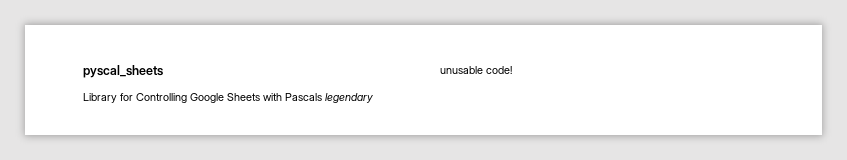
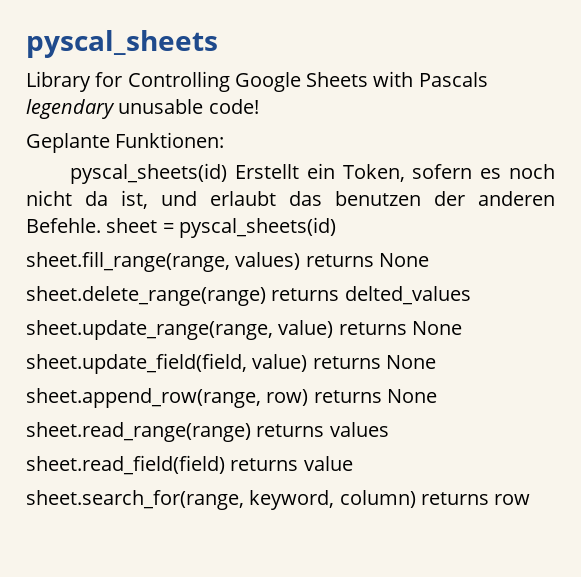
(512, 70) none -> [26,132,225,153] [70,163,556,184] [26,190,555,209] [26,217,336,238] [26,251,429,272] [26,286,471,306] [26,320,462,340] [26,353,436,374] [26,388,437,408] [26,422,389,442] [26,455,353,475] [26,490,531,510] // Geplante Funktionen: // pyscal_sheets(id) Erstellt ein Token, sofern es noch nicht da ist, und erlaubt das benutzen der anderen Befehle. sheet = pyscal_sheets(id) // sheet.fill_range(range, values) returns None // sheet.delete_range(range) returns delted_values // sheet.update_range(range, value) returns None // sheet.update_field(field, value) returns None // sheet.append_row(range, row) returns None // sheet.read_range(range) returns values // sheet.read_field(field) returns value // sheet.search_for(range, keyword, column) returns row

